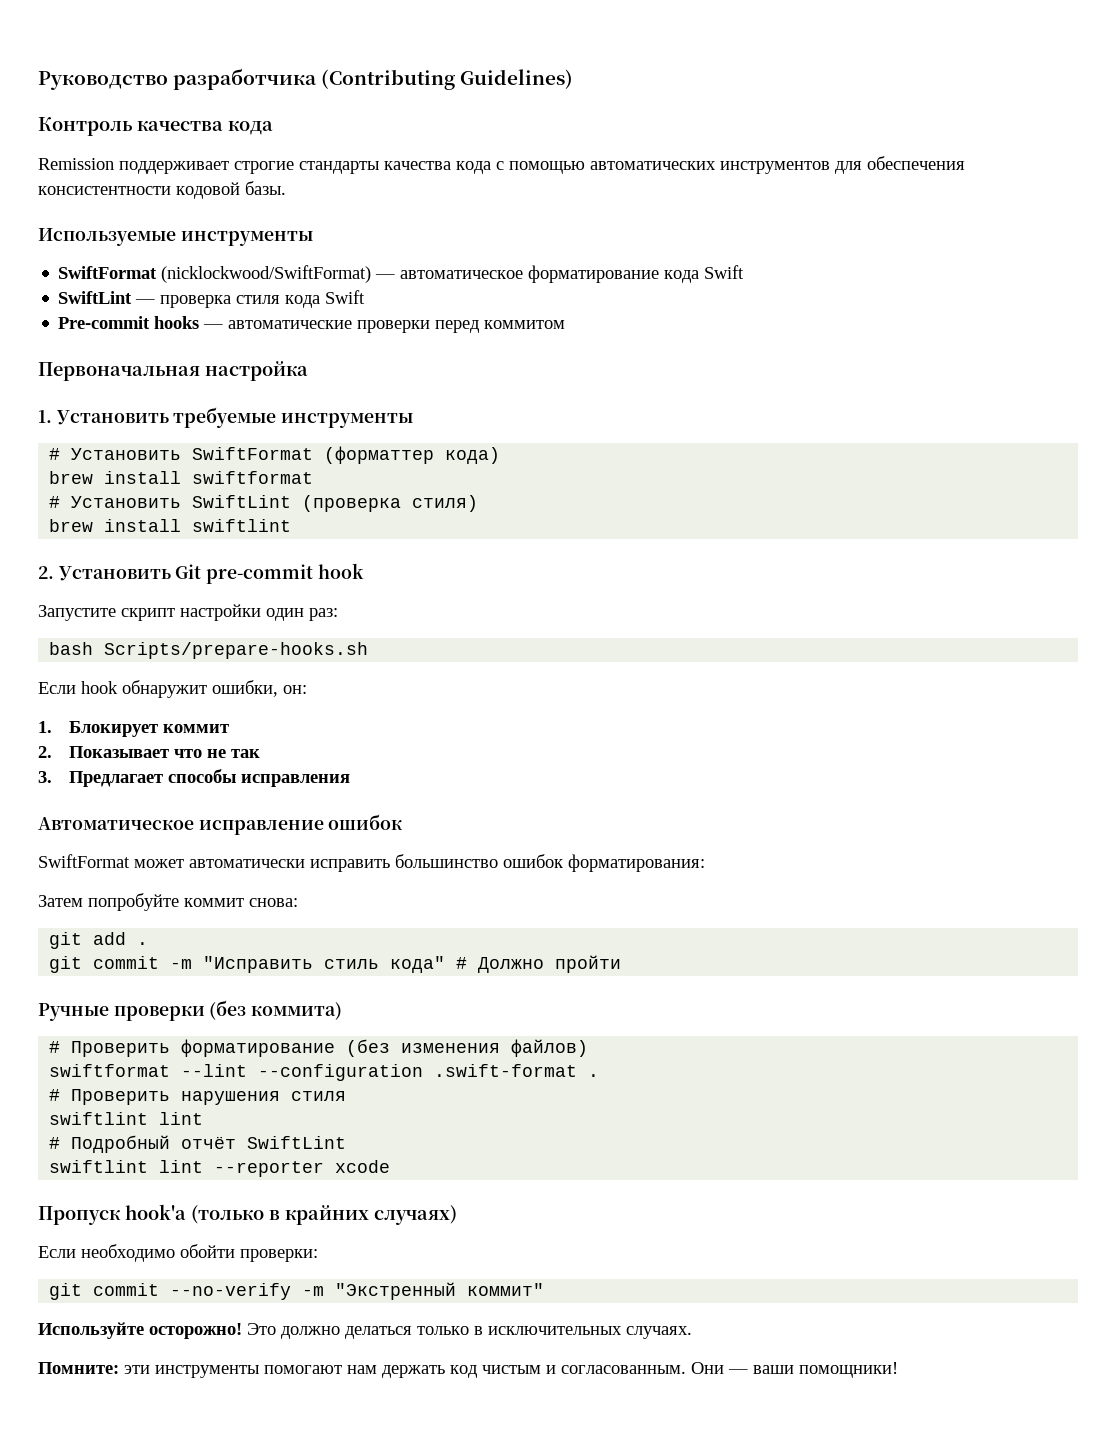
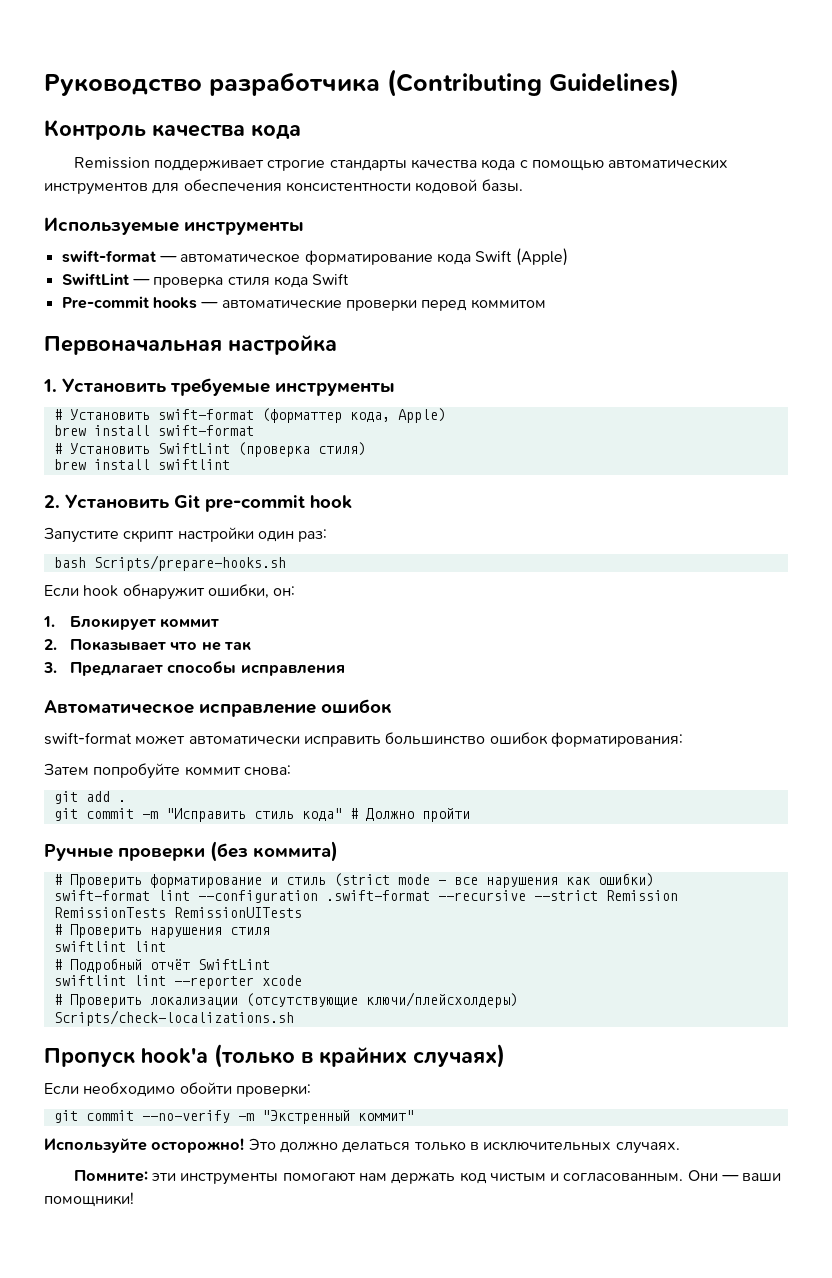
[58,265,372,283] SwiftFormat (nicklockwood/SwiftFormat) -> [61,250,156,263] swift-format
(745, 272) none -> [515,248,568,266] (Apple)
[192,446,501,464] [49,471,314,484] SwiftFormat (форматтер кода) // brew install swiftformat -> [157,408,446,423] [53,425,254,436] swift-format (форматтер кода, Apple) // brew install swift-format
[38,854,130,868] SwiftFormat -> [44,732,132,745] swift-format
[346,1039,589,1057] [49,1064,600,1081] (без изменения файлов) // swiftformat --lint --configuration .swift-format . -> [269,873,654,888] [53,890,678,903] [53,907,302,918] и стиль (strict mode - все нарушения как ошибки) // swift-format lint --configuration .swift-format --recursive --strict Remission RemissionTests RemissionUITests
(391, 1166) none -> [53,992,518,1008] [53,1010,294,1026] // # Проверить локализации (отсутствующие ключи/плейсхолдеры) // Scripts/check-localizations.sh

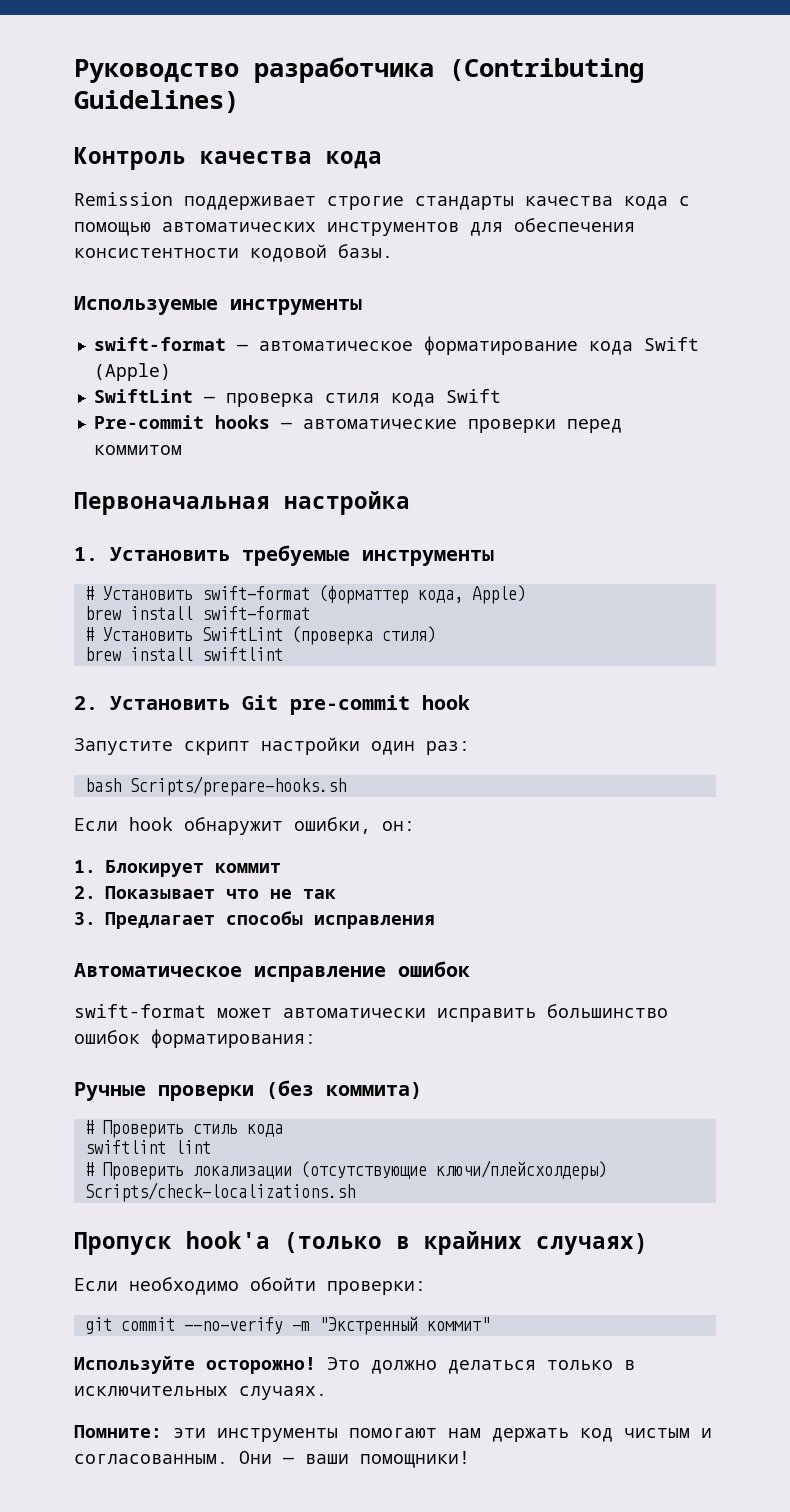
[44,763,291,779] [53,791,126,804] [53,808,470,822] // Затем попробуйте коммит снова: // git add . // git commit -m "Исправить стиль кода" # Должно пройти -> (316, 1038) none
[149,873,654,888] [53,890,678,903] [53,907,302,918] [53,924,270,938] [53,941,166,952] [53,958,270,973] [53,975,302,989] форматирование и стиль (strict mode - все нарушения как ошибки) // swift-format lint --configuration .swift-format --recursive --strict Remission RemissionTests RemissionUITests // # Проверить нарушения стиля // swiftlint lint // # Подробный отчёт SwiftLint // swiftlint lint --reporter xcode -> [192,1124,283,1137] [84,1140,211,1154] стиль кода // swiftlint lint

